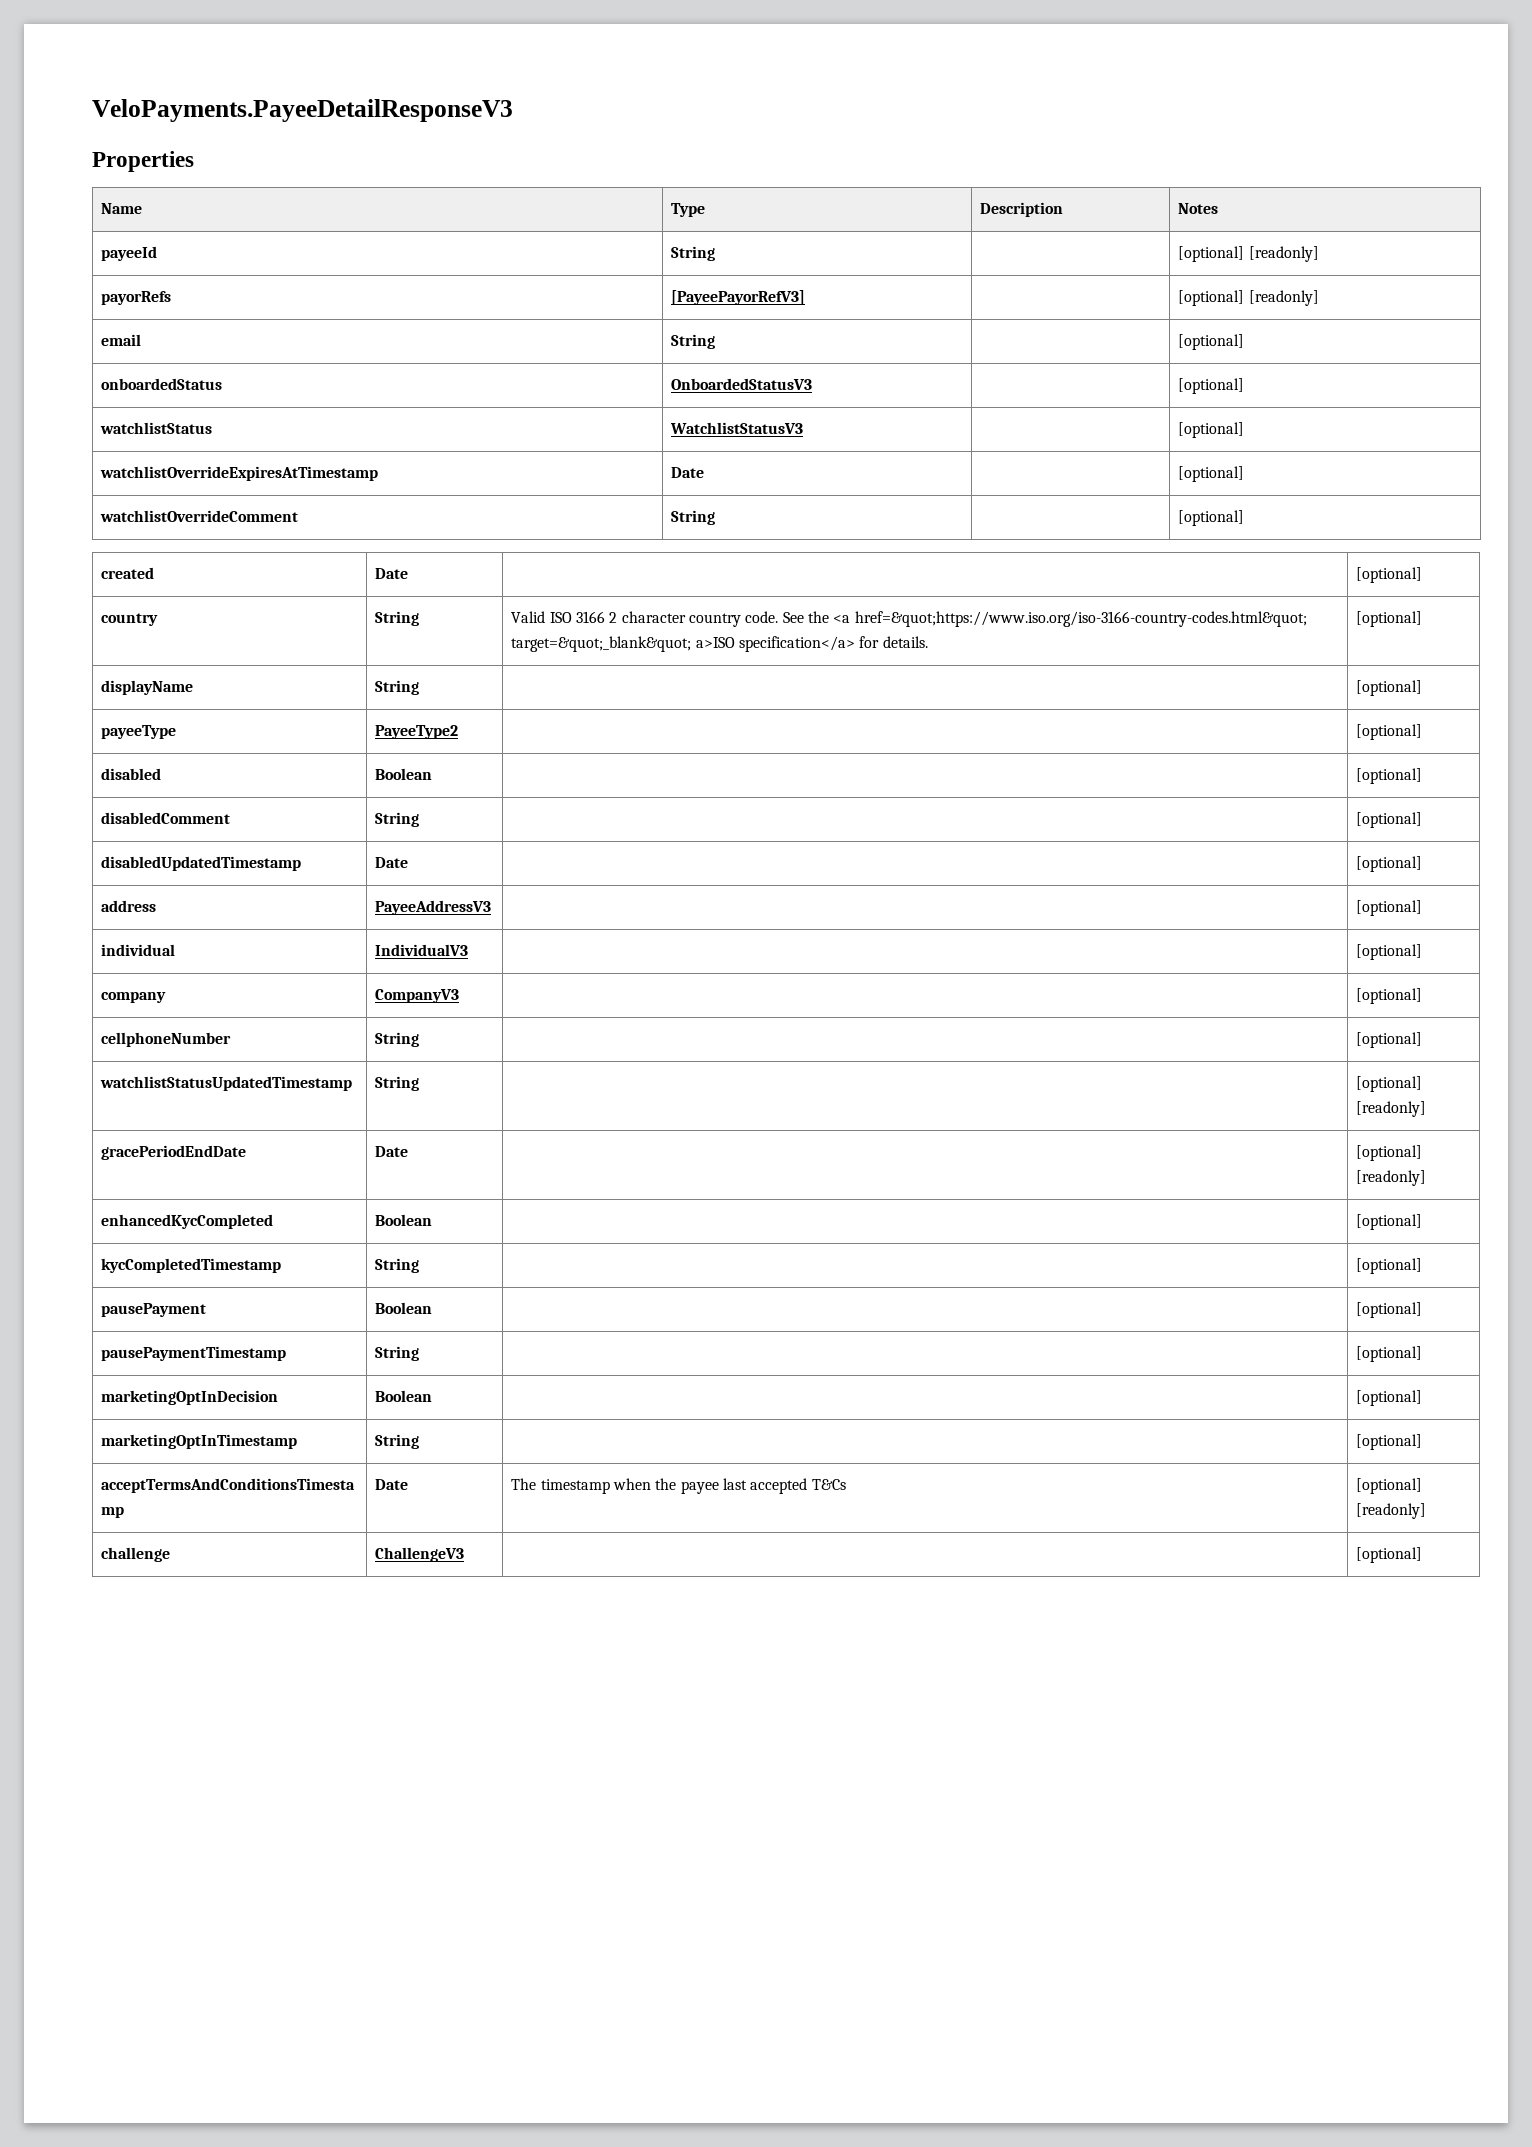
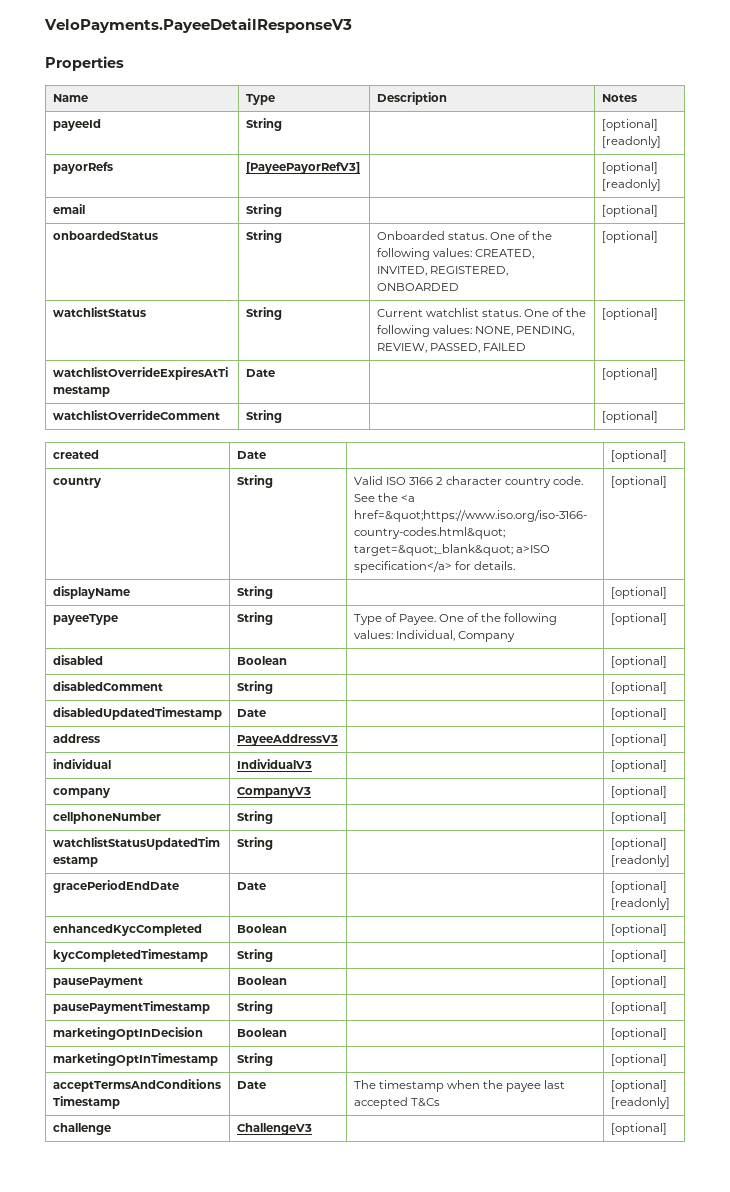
[671,378,813,390] [1178,378,1245,394] [100,422,213,434] [670,422,804,434] OnboardedStatusV3 | | [optional] // watchlistStatus | WatchlistStatusV3 | -> [245,230,282,243] [376,231,553,240] [376,248,535,260] [376,266,508,276] [376,283,459,291] [601,231,658,243] [52,307,146,317] [245,307,282,320] [376,308,587,317] [376,325,575,337] [376,343,527,353] String | Onboarded status. One of the following values: CREATED, INVITED, REGISTERED, ONBOARDED | [optional] // watchlistStatus | String | Current watchlist status. One of the following values: NONE, PENDING, REVIEW, PASSED, FAILED
[375,725,459,739] PayeeType2 | -> [236,612,273,625] [353,613,558,625] [353,630,516,642] String | Type of Payee. One of the following values: Individual, Company

